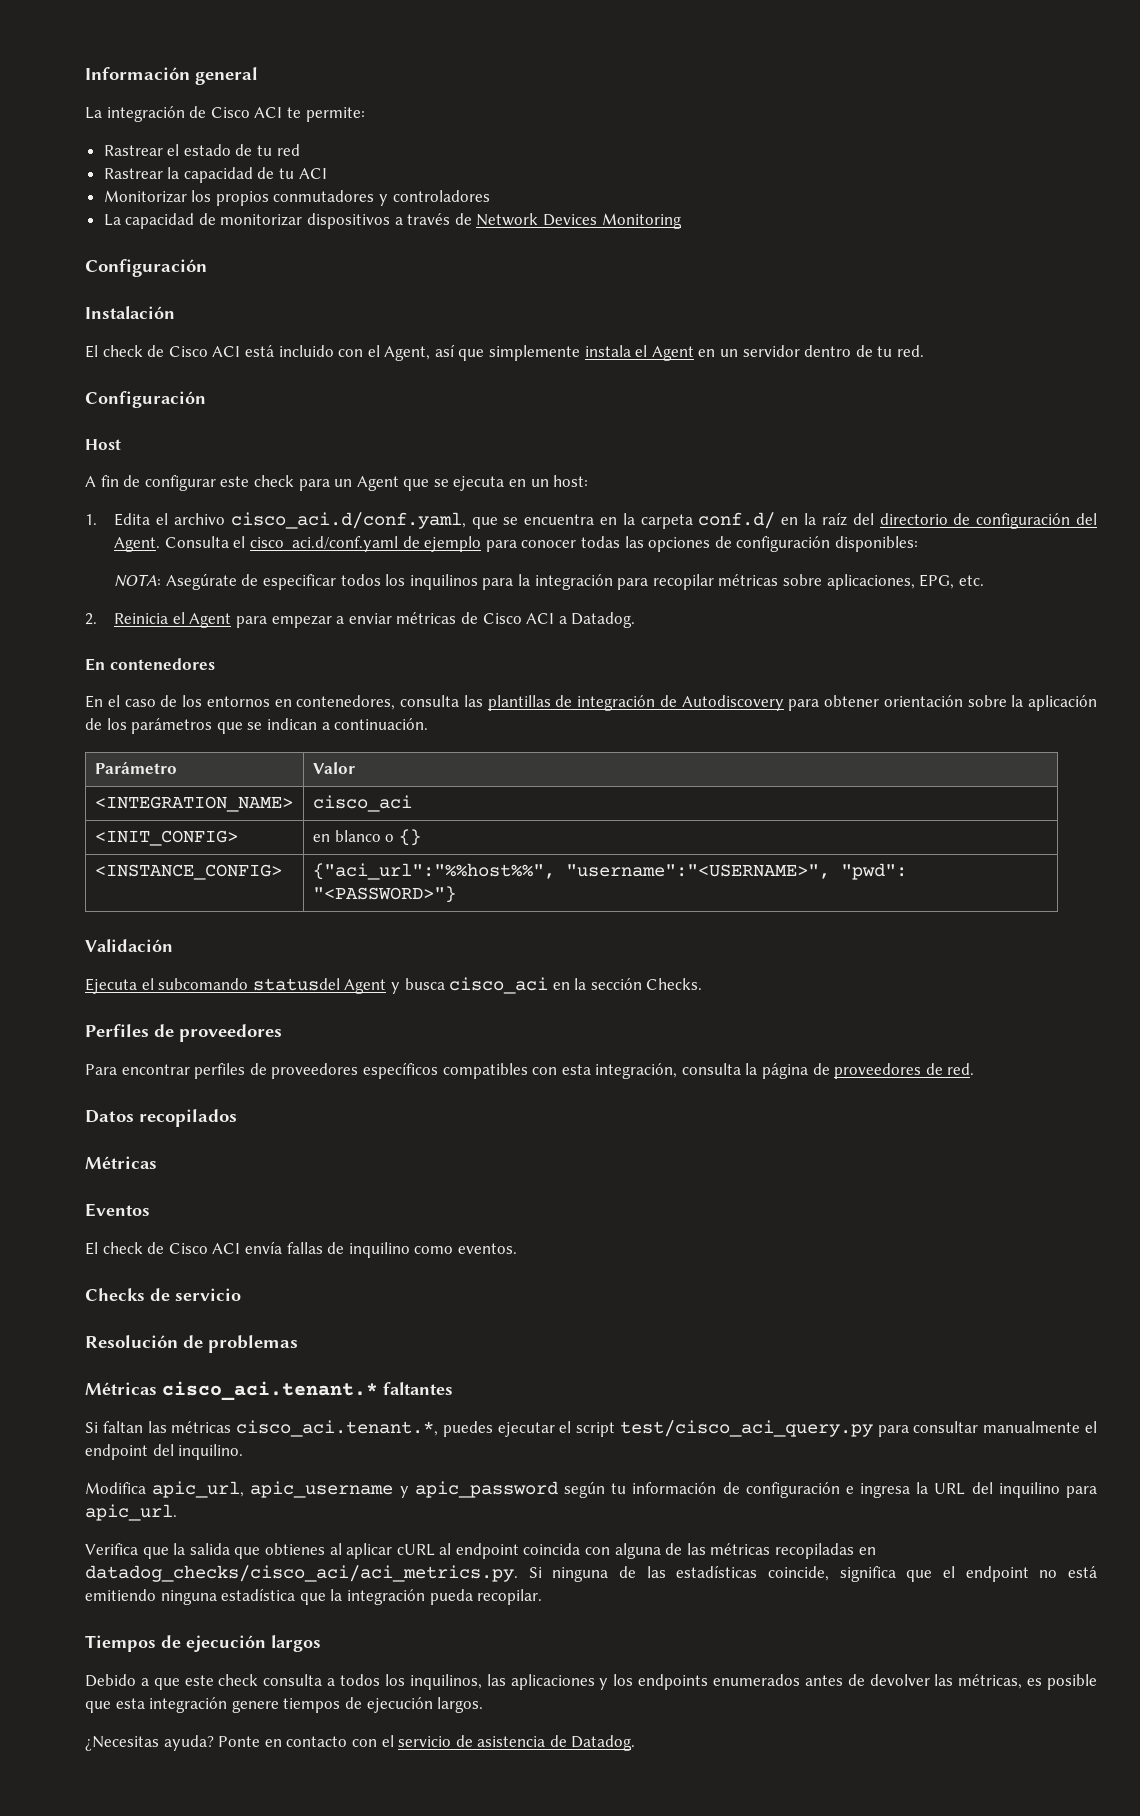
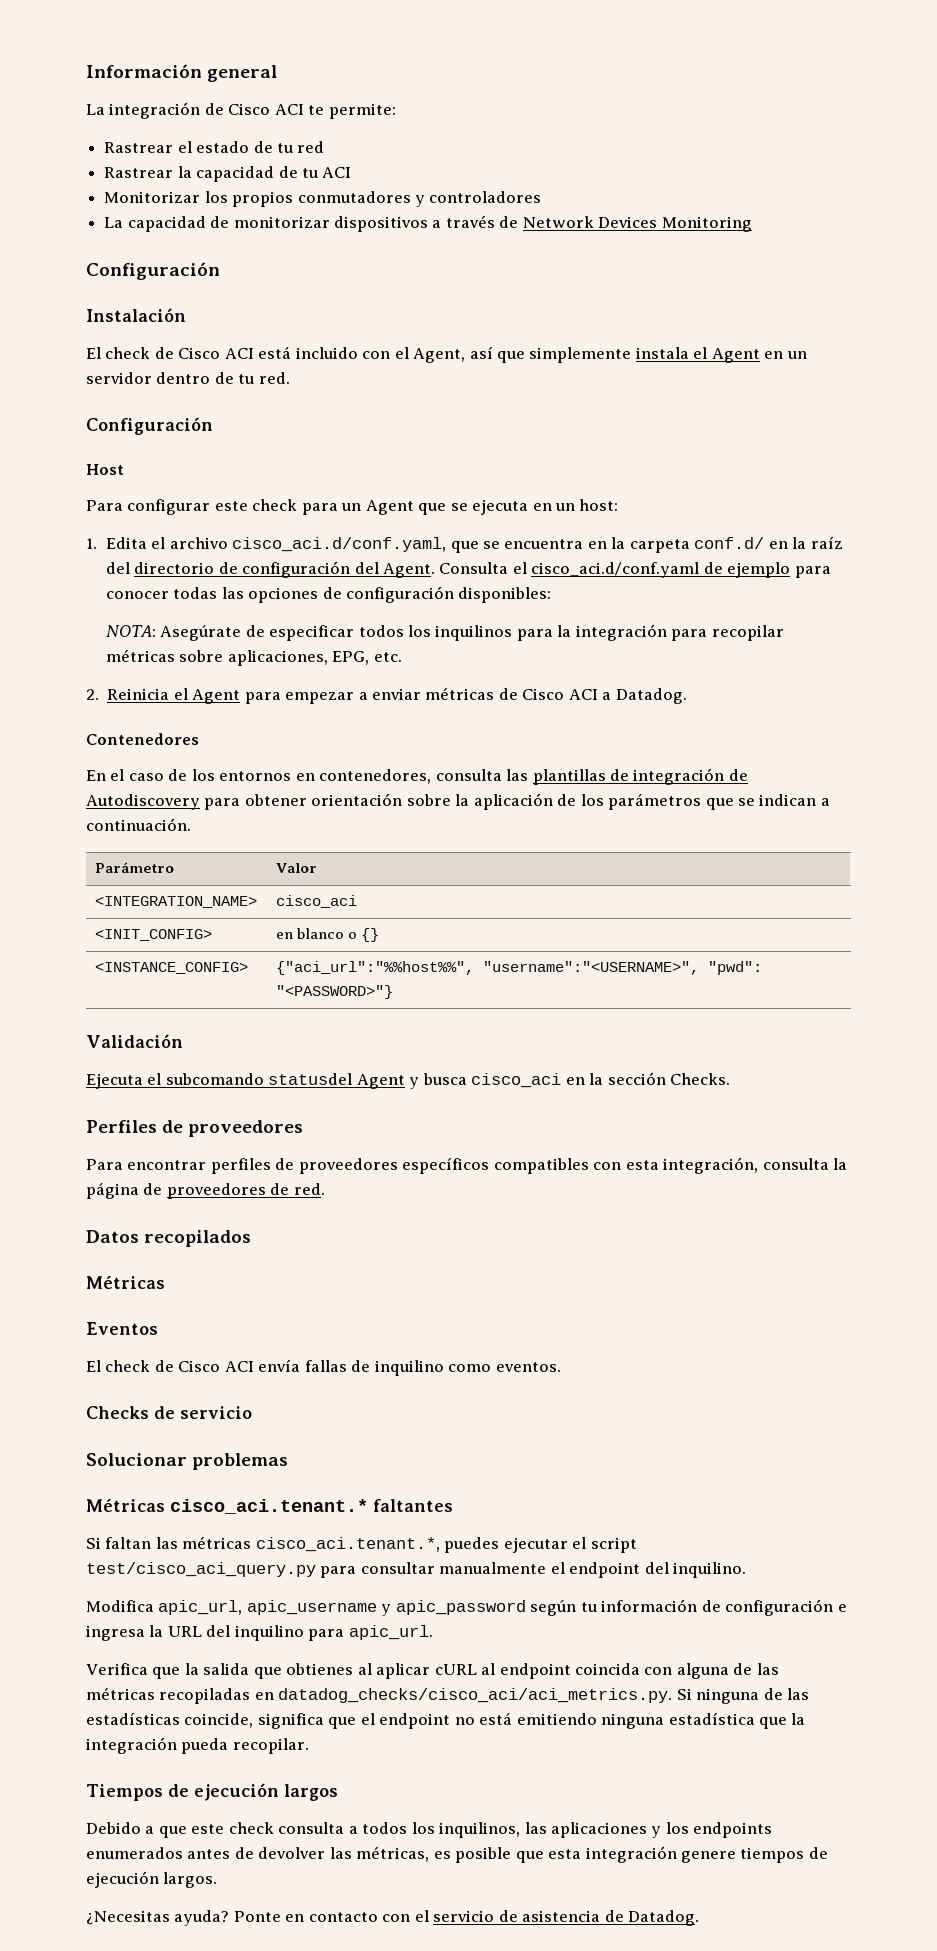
[85,475,141,487] A fin de -> [86,500,123,511] Para
[85,658,215,671] En contenedores -> [86,733,199,745] Contenedores
[85,1335,203,1348] Resolución de -> [86,1453,187,1466] Solucionar

